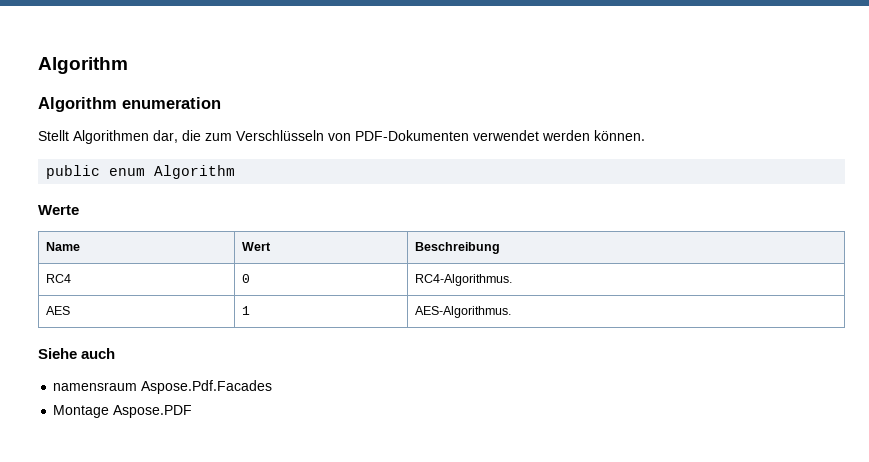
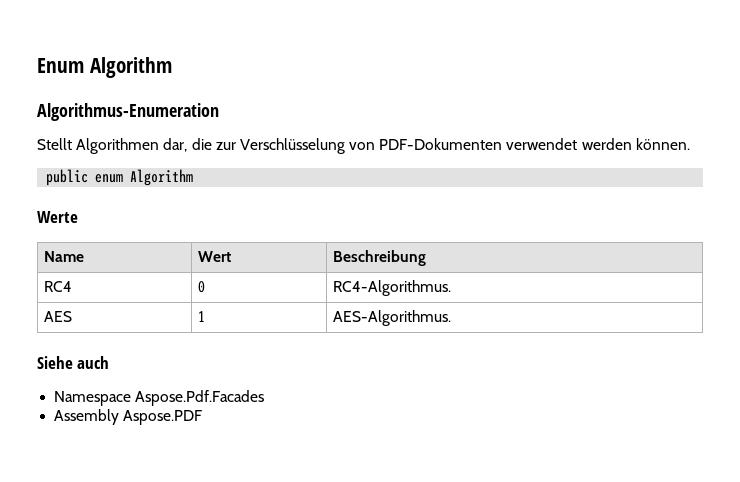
[38,57,128,74] [38,97,221,112] Algorithm // Algorithm enumeration -> [37,57,172,78] [37,103,219,121] Enum Algorithm // Algorithmus-Enumeration
[205,130,324,141] zum Verschlüsseln -> [215,138,345,154] zur Verschlüsselung
[53,382,138,391] namensraum -> [54,391,132,406] Namespace
[53,405,110,418] Montage -> [54,409,120,425] Assembly

